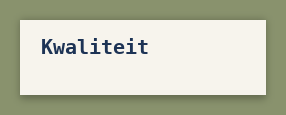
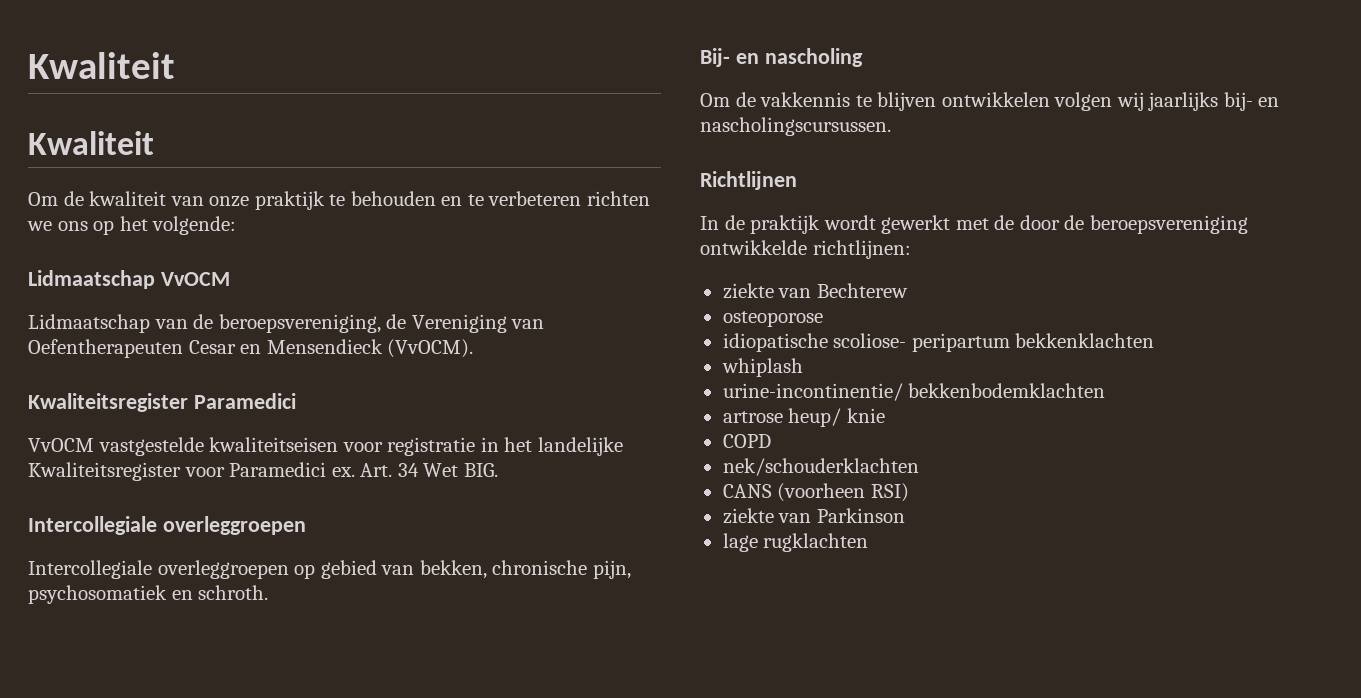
[41,38,149,54] Kwaliteit -> [28,52,175,79] [28,131,154,155] [28,191,650,210] [27,216,237,235] [28,270,230,289] [28,314,545,333] [28,339,474,358] [28,393,296,412] [28,437,623,456] [28,462,498,481] [28,516,306,535] [28,560,631,579] [28,585,269,604] [700,48,863,67] [700,92,1280,111] [700,117,891,136] [700,171,797,190] [700,215,1248,234] [700,240,911,259] [722,283,908,299] [722,311,823,327] [722,333,1155,352] [721,358,803,377] [722,383,1106,401] [722,408,885,427] [722,434,771,448] [722,458,919,476] [722,483,909,502] [722,508,905,524] [722,533,869,552] Kwaliteit // Kwaliteit // Om de kwaliteit van onze praktijk te behouden en te verbeteren richten we ons op het volgende: // Lidmaatschap VvOCM // Lidmaatschap van de beroepsvereniging, de Vereniging van Oefentherapeuten Cesar en Mensendieck (VvOCM). // Kwaliteitsregister Paramedici // VvOCM vastgestelde kwaliteitseisen voor registratie in het landelijke Kwaliteitsregister voor Paramedici ex. Art. 34 Wet BIG. // Intercollegiale overleggroepen // Intercollegiale overleggroepen op gebied van bekken, chronische pijn, psychosomatiek en schroth. // Bij- en nascholing // Om de vakkennis te blijven ontwikkelen volgen wij jaarlijks bij- en nascholingscursussen. // Richtlijnen // In de praktijk wordt gewerkt met de door de beroepsvereniging ontwikkelde richtlijnen: // ziekte van Bechterew // osteoporose // idiopatische scoliose- peripartum bekkenklachten // whiplash // urine-incontinentie/ bekkenbodemklachten // artrose heup/ knie // COPD // nek/schouderklachten // CANS (voorheen RSI) // ziekte van Parkinson // lage rugklachten

